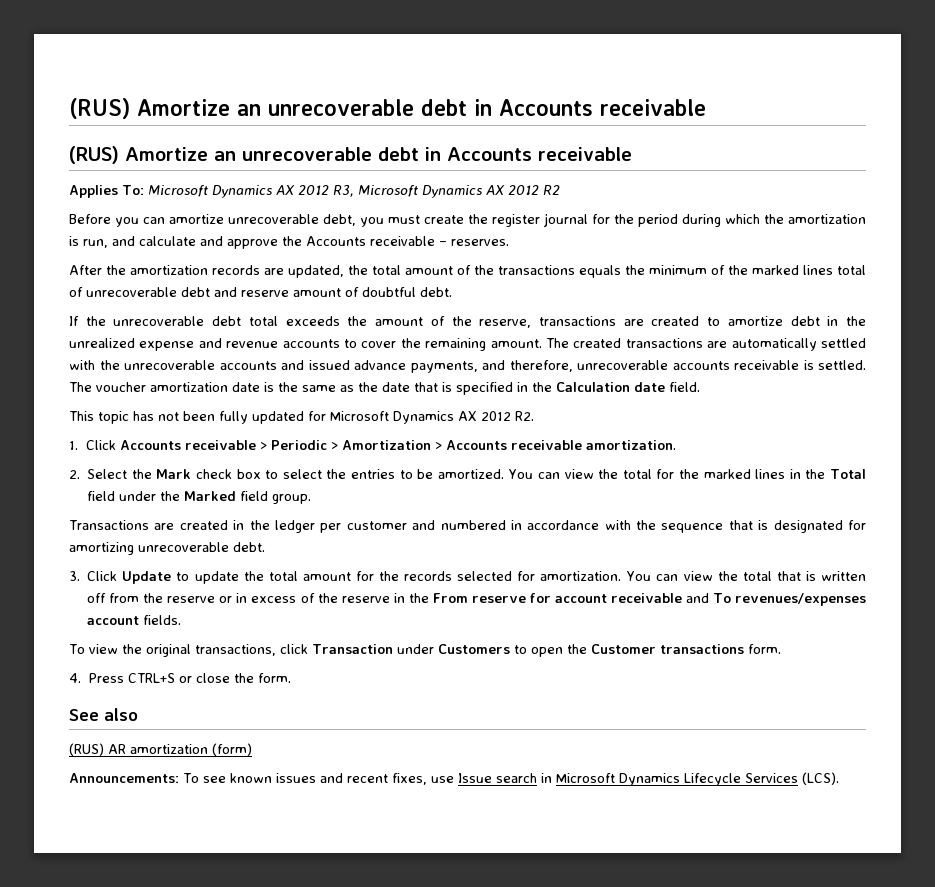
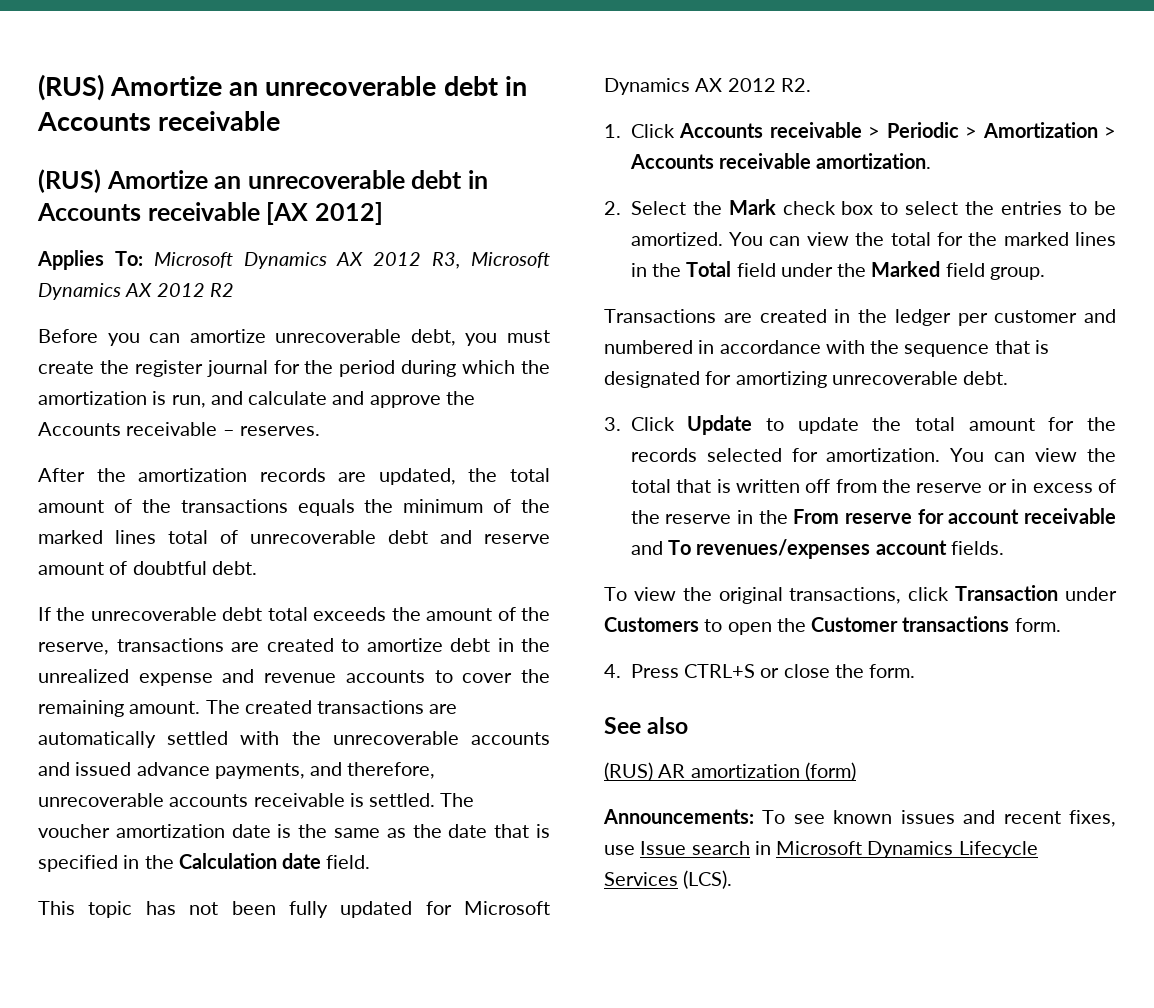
(632, 154) none -> [266,202,383,225] [AX 2012]

